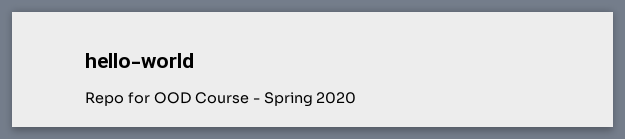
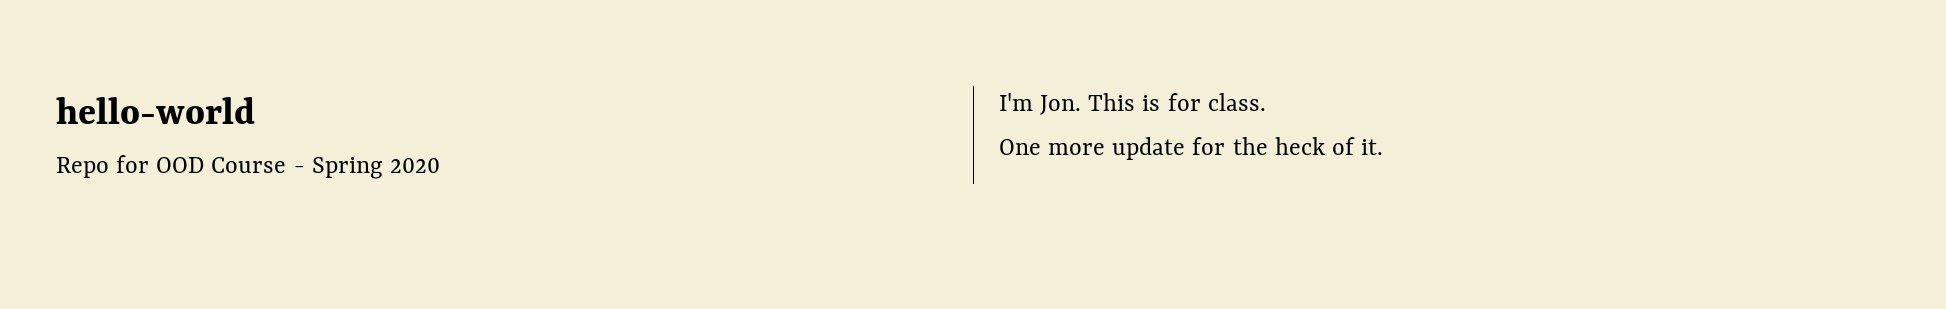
(357, 98) none -> [999,93,1266,115] [999,137,1384,160] // I'm Jon. This is for class. // One more update for the heck of it.

